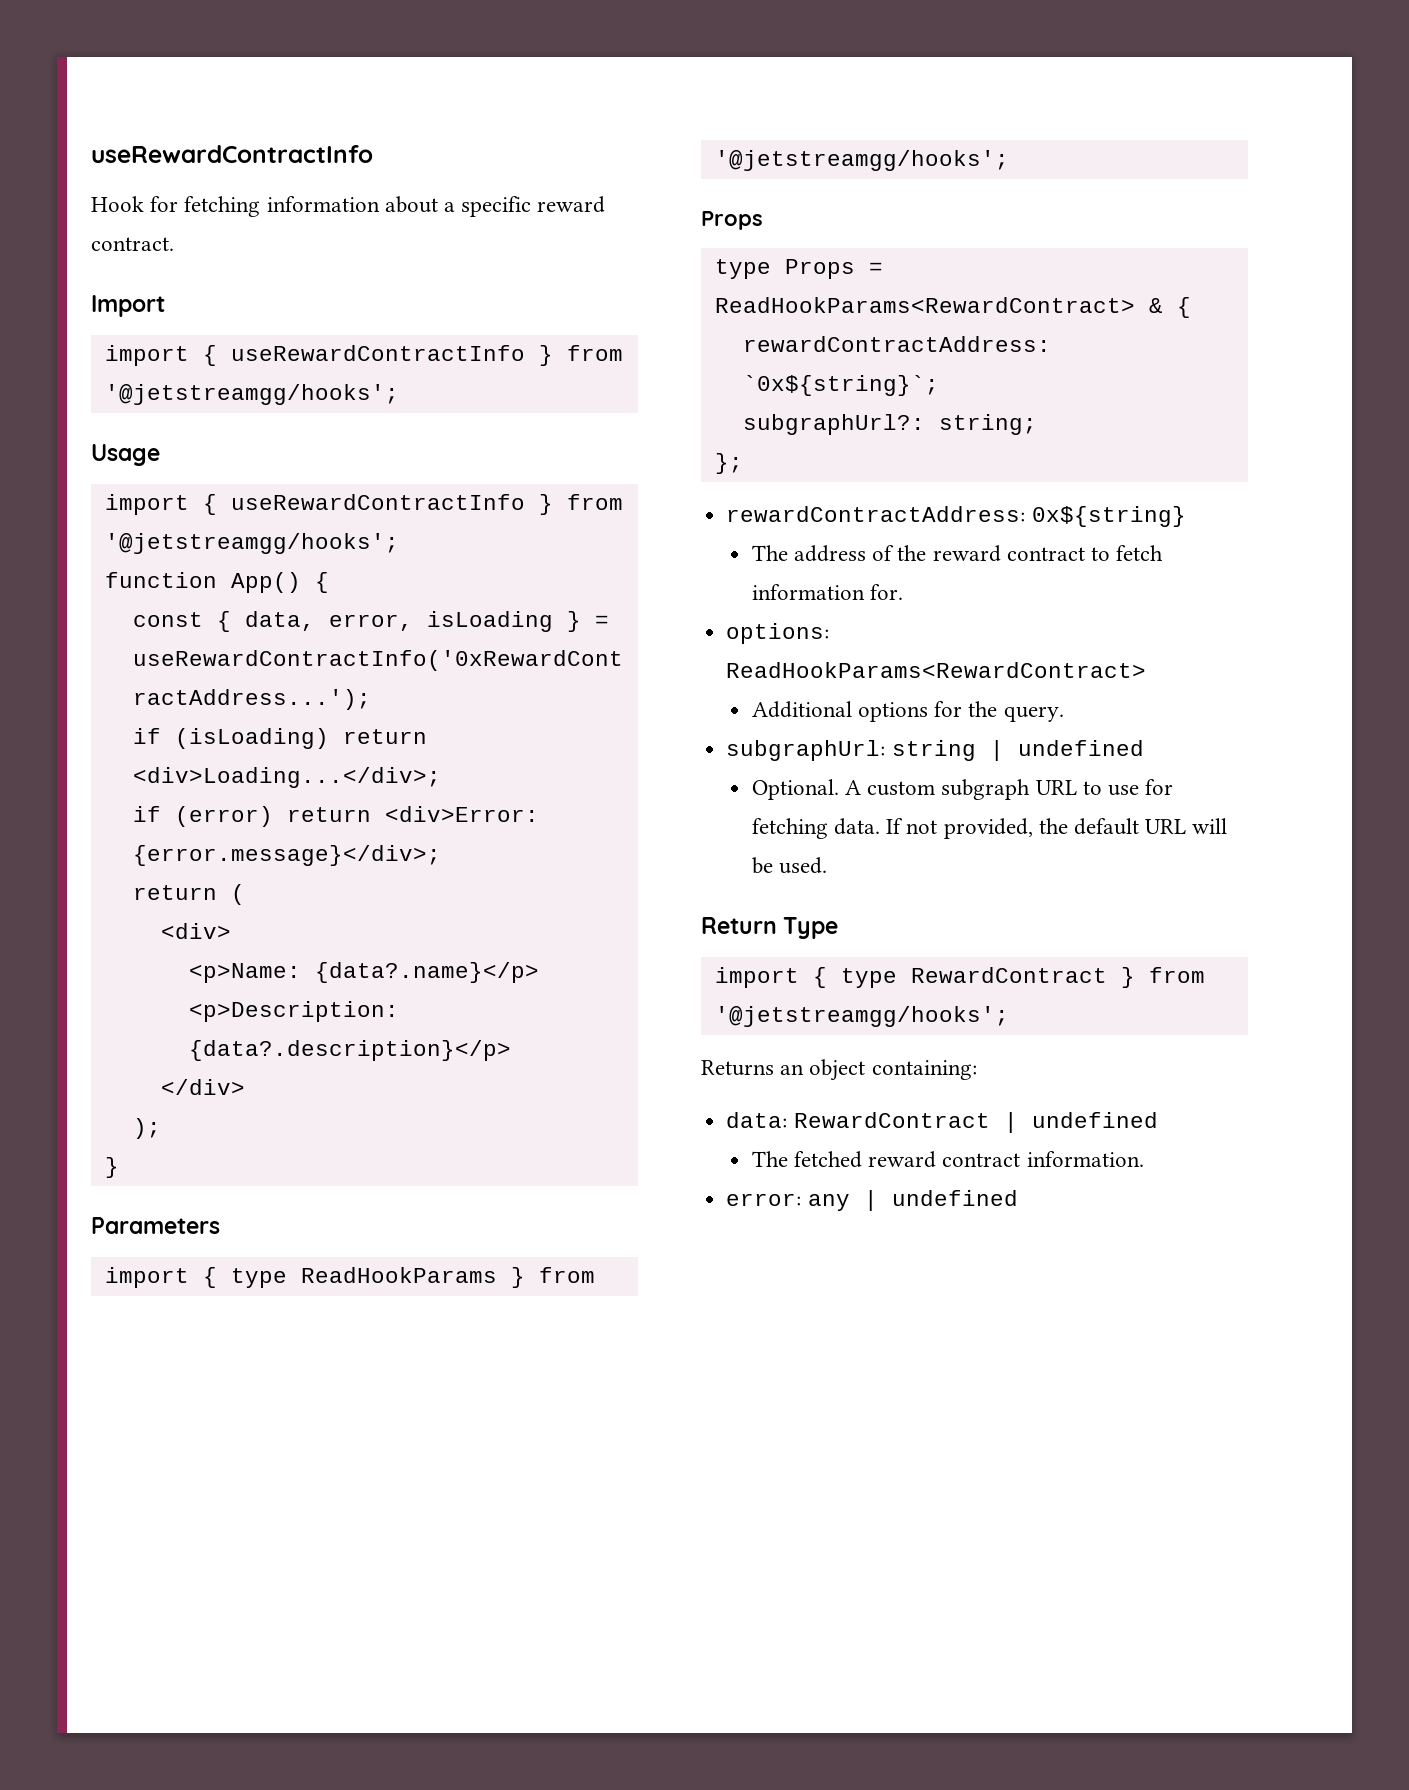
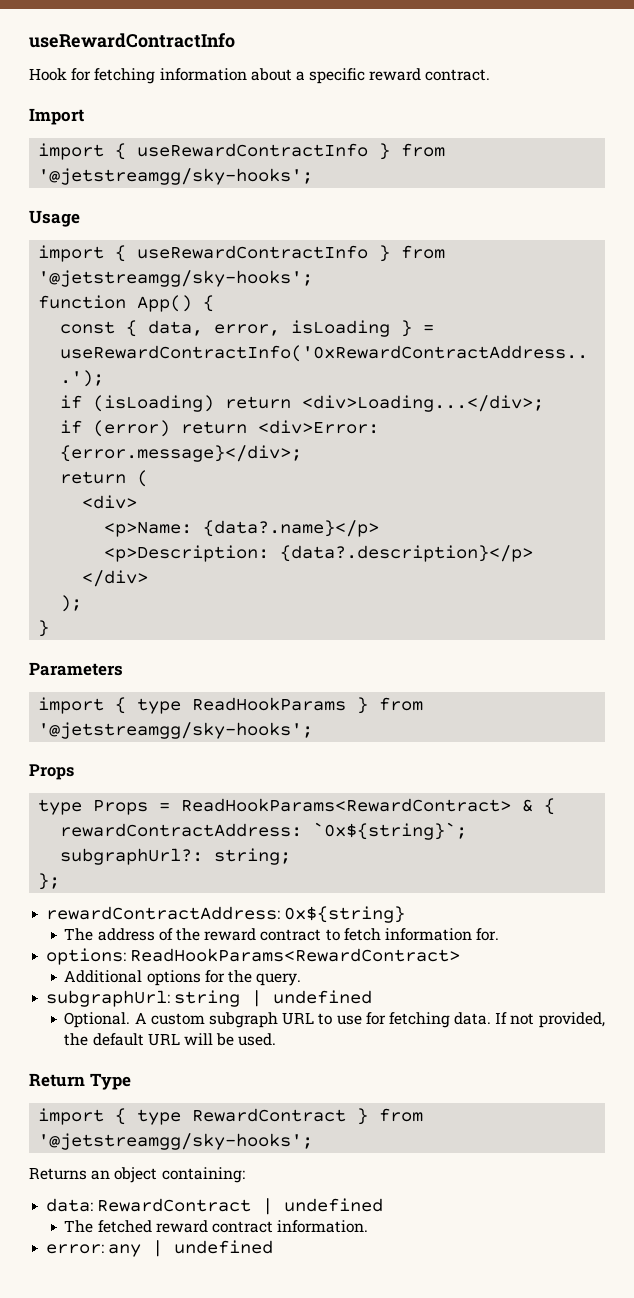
[104,384,399,405] '@jetstreamgg/hooks'; -> [38,168,314,185] '@jetstreamgg/sky-hooks';
[104,533,399,554] '@jetstreamgg/hooks'; -> [38,270,314,287] '@jetstreamgg/sky-hooks';
[714,150,1009,171] '@jetstreamgg/hooks'; -> [38,722,314,739] '@jetstreamgg/sky-hooks';
[714,1006,1009,1027] '@jetstreamgg/hooks'; -> [38,1133,314,1150] '@jetstreamgg/sky-hooks';

